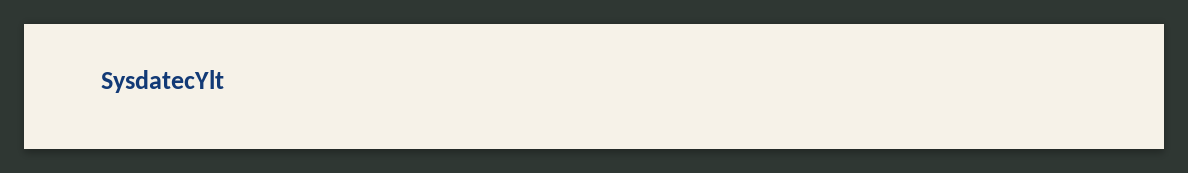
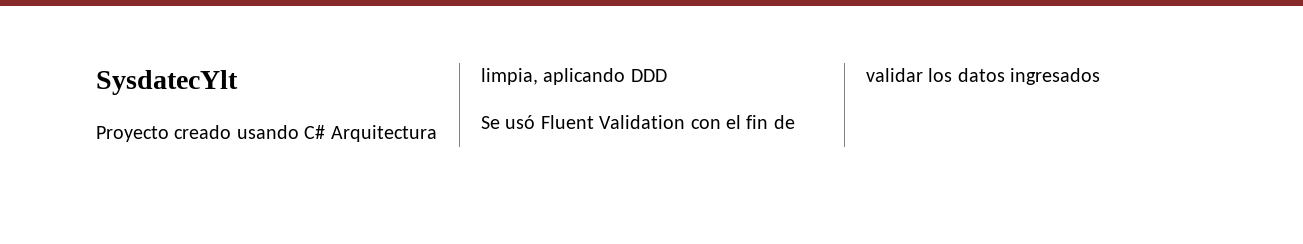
(224, 81) none -> [96,125,437,142] [481,68,667,85] [481,115,795,129] [866,68,1101,85] // Proyecto creado usando C# Arquitectura limpia, aplicando DDD // Se usó Fluent Validation con el fin de validar los datos ingresados

